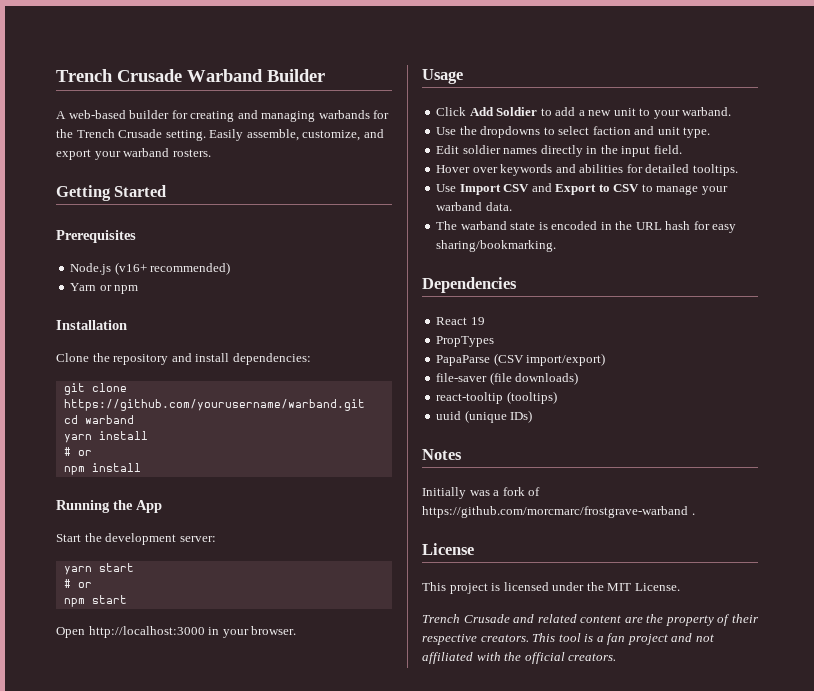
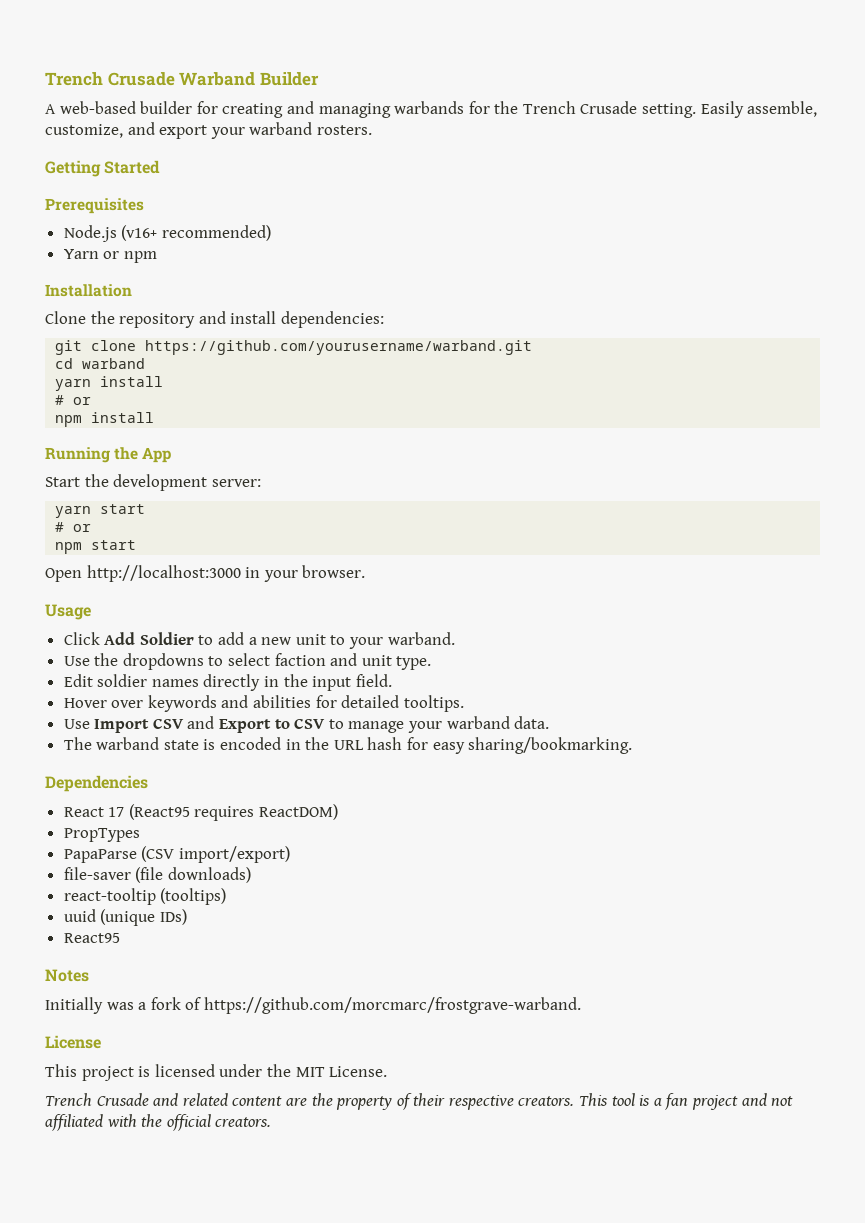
[470,317,485,325] 19 -> [108,804,339,821] 17 (React95 requires ReactDOM)
(533, 416) none -> [63,933,120,943] // React95
[422,506,695,518] https://github.com/morcmarc/frostgrave-warband . -> [203,997,581,1014] https://github.com/morcmarc/frostgrave-warband.

